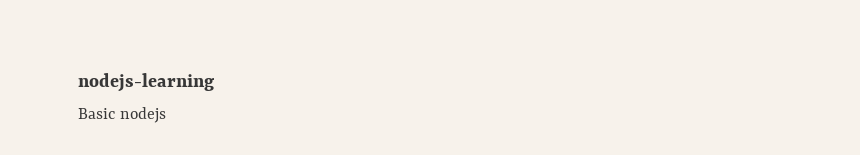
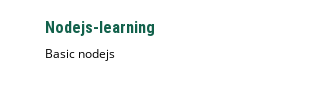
[78,73,214,92] nodejs-learning -> [45,21,155,36] Nodejs-learning

